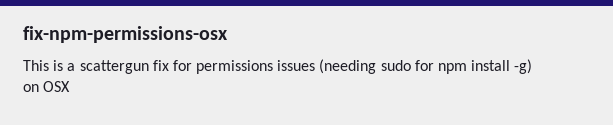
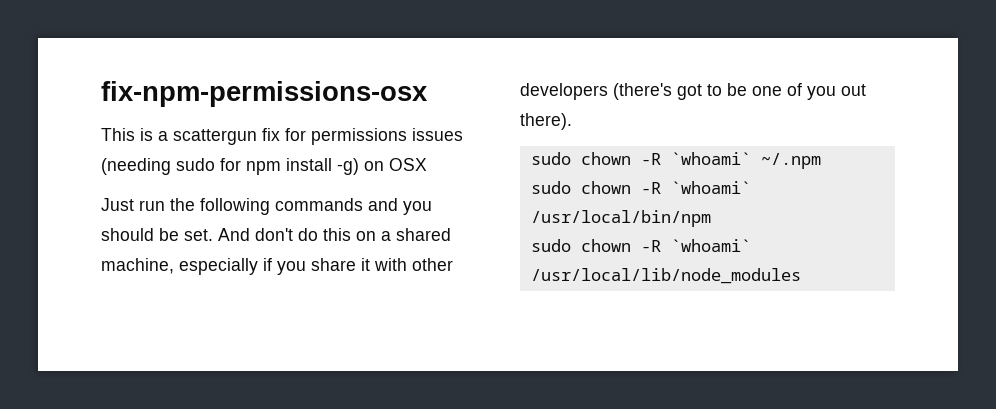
(71, 86) none -> [101,198,432,215] [101,228,451,241] [101,258,453,275] [520,83,866,100] [520,113,572,130] [530,152,821,169] [530,181,751,194] [530,210,711,227] [530,239,751,252] [530,268,801,284] // Just run the following commands and you should be set. And don't do this on a shared machine, especially if you share it with other developers (there's got to be one of you out there). // sudo chown -R `whoami` ~/.npm // sudo chown -R `whoami` /usr/local/bin/npm // sudo chown -R `whoami` /usr/local/lib/node_modules

